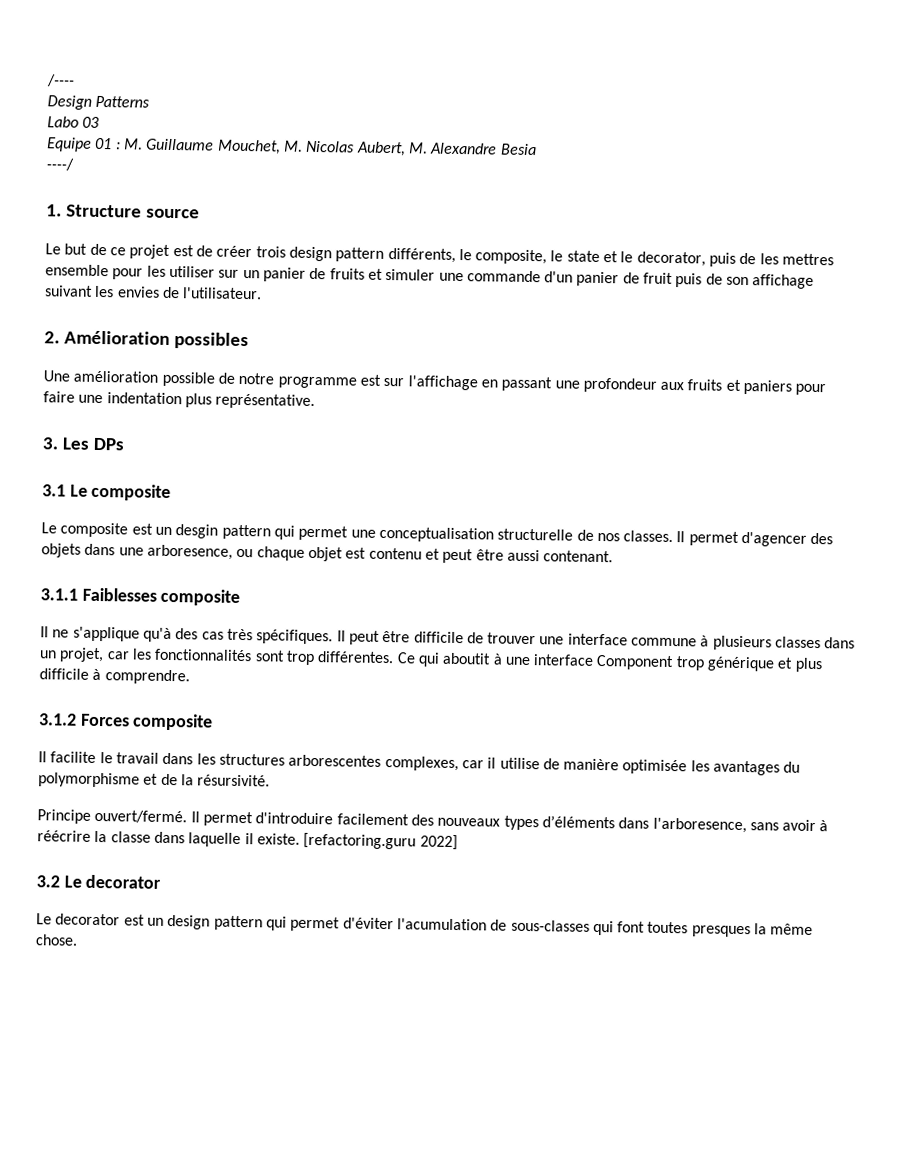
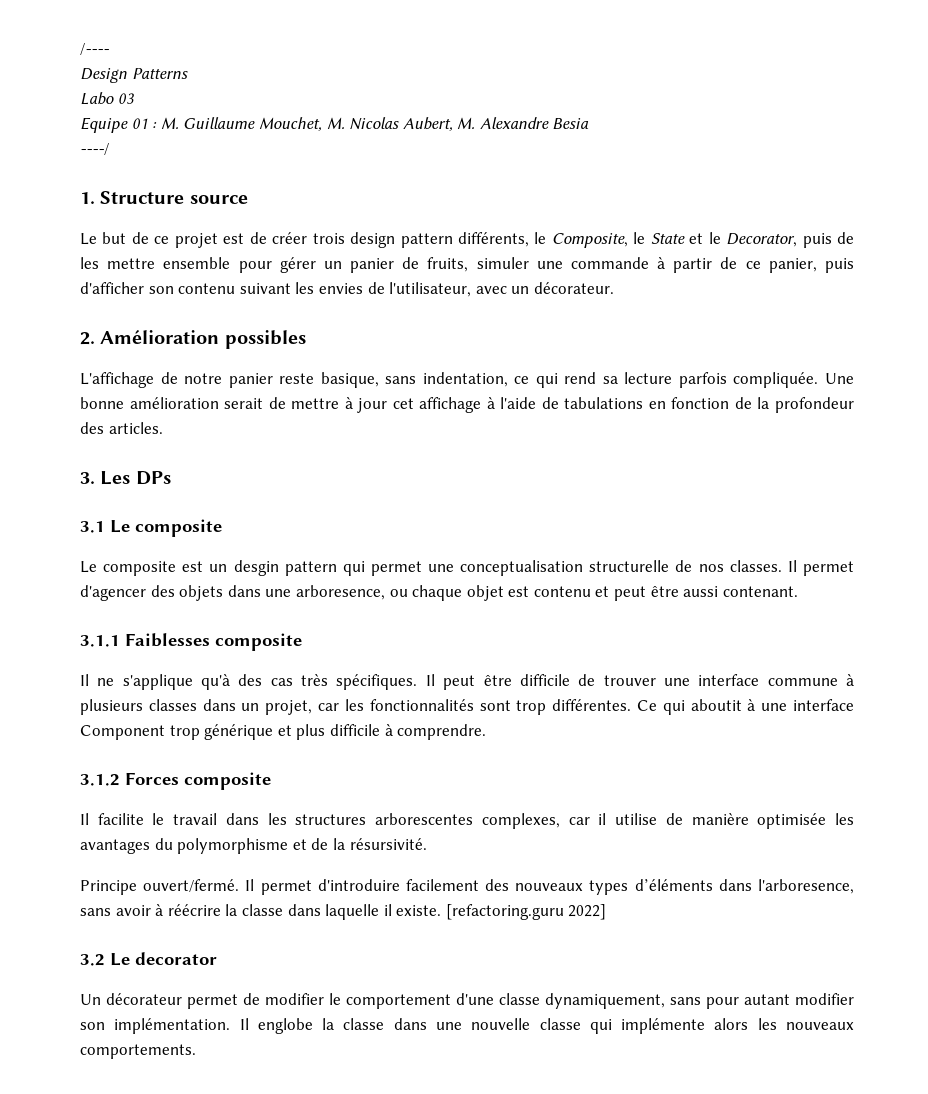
[475,249,600,265] composite, le state -> [551,232,685,248] Composite, le State
[636,251,706,267] decorator, -> [726,233,798,247] Decorator,
[782,253,835,266] mettres -> [107,258,156,269] mettre
[146,265,240,278] les utiliser sur -> [279,257,316,273] gérer
[329,268,383,280] fruits et -> [427,257,469,272] fruits,
[544,271,815,289] [45,285,263,300] [44,330,249,350] [43,370,827,396] [43,391,316,410] d'un panier de fruit puis de son affichage suivant les envies de l'utilisateur. // 2. Amélioration possibles // Une amélioration possible de notre programme est sur l'affichage en passant une profondeur aux fruits et paniers pour faire une indentation plus représentative. -> [657,257,854,273] [80,282,614,297] [80,330,306,349] [80,372,854,388] [80,397,854,413] [80,422,163,434] à partir de ce panier, puis d'afficher son contenu suivant les envies de l'utilisateur, avec un décorateur. // 2. Amélioration possibles // L'affichage de notre panier reste basique, sans indentation, ce qui rend sa lecture parfois compliquée. Une bonne amélioration serait de mettre à jour cet affichage à l'aide de tabulations en fonction de la profondeur des articles.
[36,913,814,938] [35,934,78,946] Le decorator est un design pattern qui permet d'éviter l'acumulation de sous-classes qui font toutes presques la même chose. -> [80,993,854,1009] [80,1018,855,1034] [80,1044,196,1059] Un décorateur permet de modifier le comportement d'une classe dynamiquement, sans pour autant modifier son implémentation. Il englobe la classe dans une nouvelle classe qui implémente alors les nouveaux comportements.

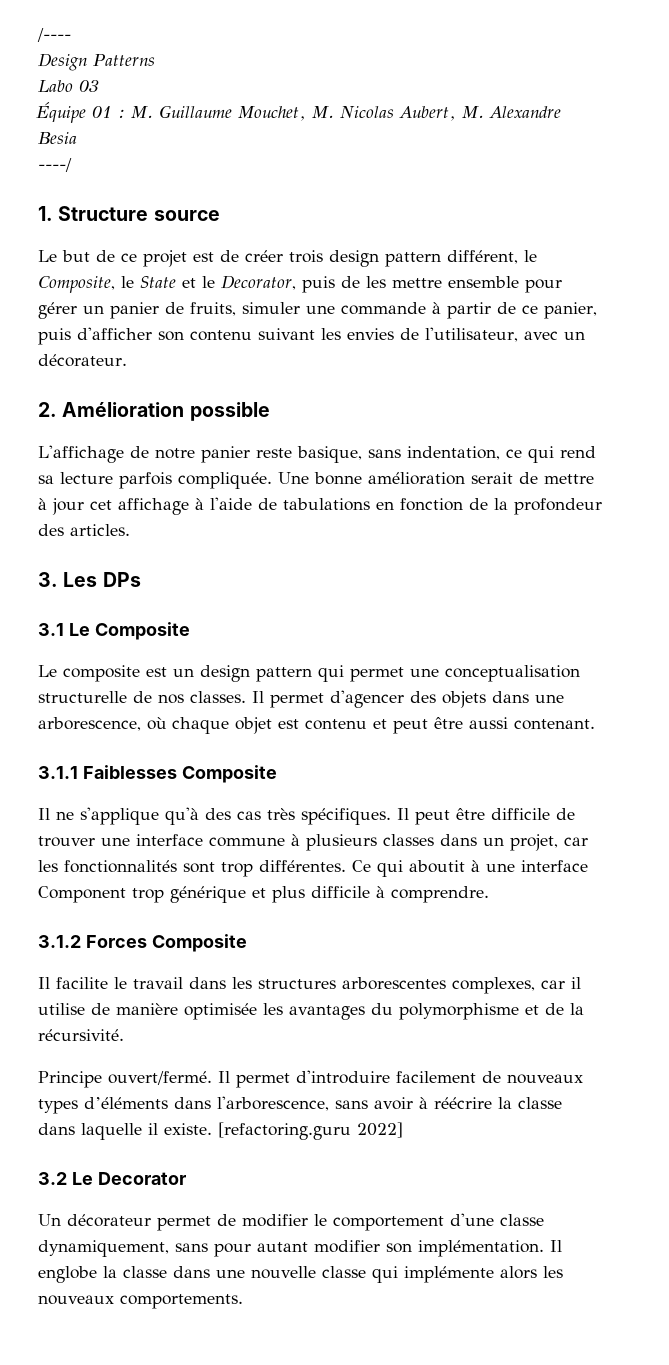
[80,117,128,133] Equipe -> [36,102,86,123] Équipe
[457,232,529,247] différents, -> [447,250,518,264] différent,
[224,330,306,349] possibles -> [189,402,270,421] possible
[135,519,222,537] composite -> [94,622,190,640] Composite
[233,560,279,576] desgin -> [200,665,250,682] design
[295,585,408,600] arboresence, ou -> [38,717,167,731] arborescence, où
[215,633,302,651] composite -> [181,765,277,783] Composite
[184,772,271,790] composite -> [151,934,247,952] Composite
[349,838,427,850] résursivité. -> [38,1029,124,1041] récursivité.
[485,879,510,891] des -> [482,1071,501,1083] de
[757,879,854,894] l'arboresence, -> [217,1096,329,1111] l'arborescence,
[135,952,217,965] decorator -> [97,1172,186,1185] Decorator

